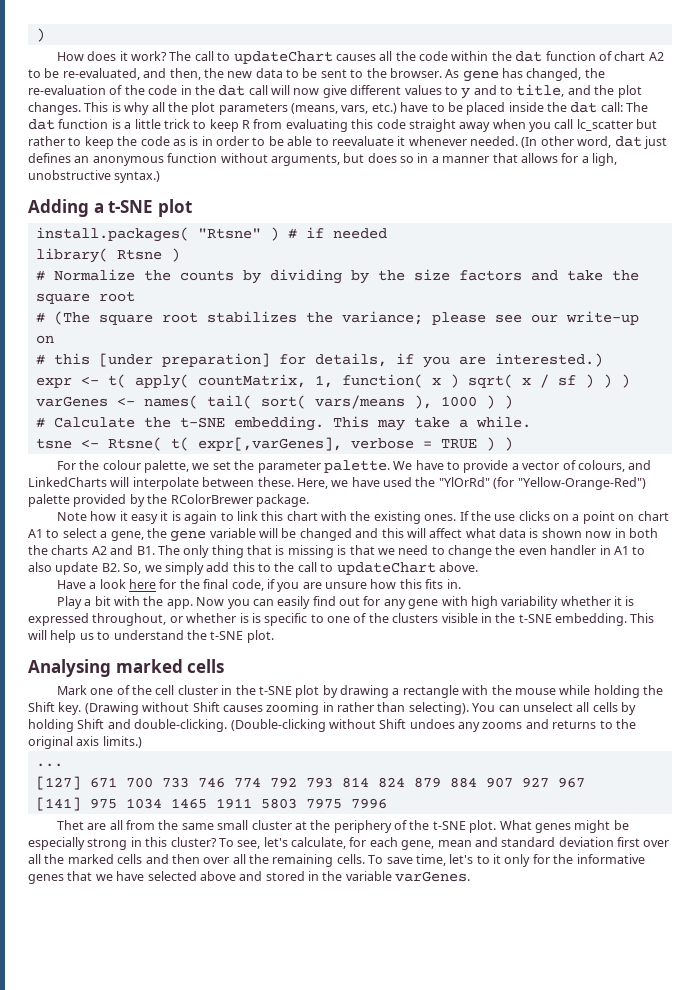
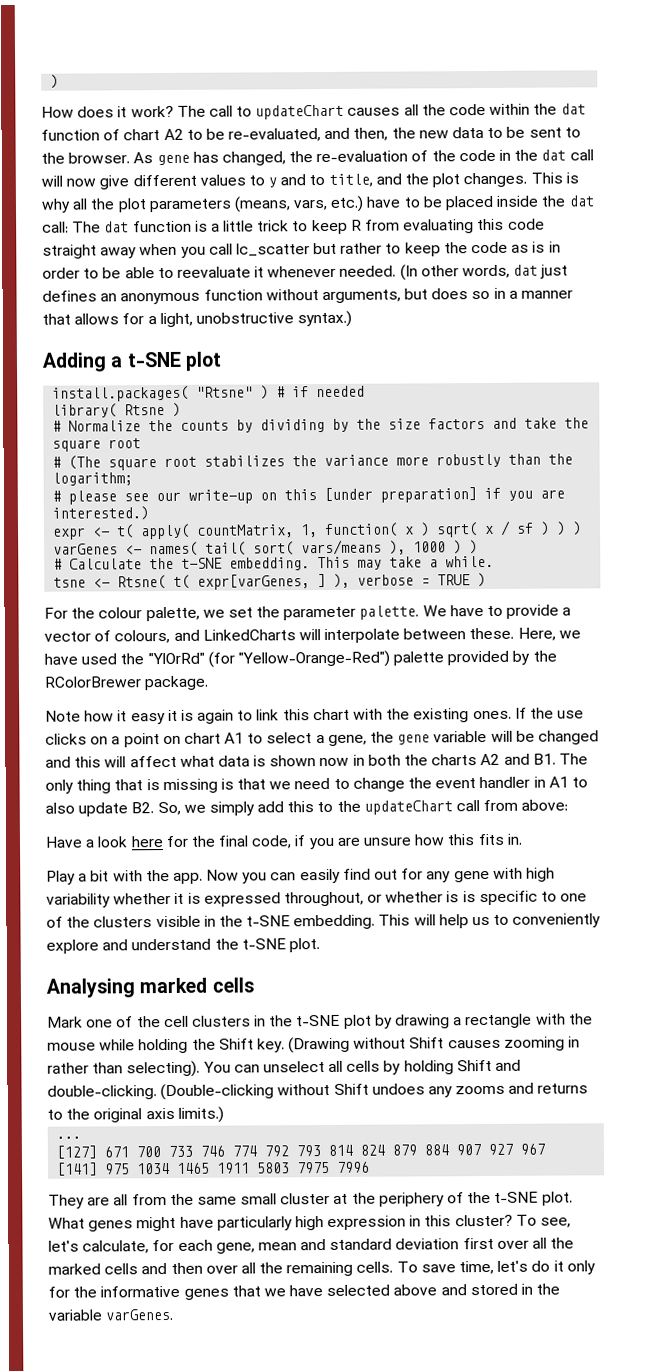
[577,136,612,148] word, -> [462,264,511,279] words,
[592,153,617,166] ligh, -> [159,312,193,328] light,
[341,311,423,325] variance; -> [324,453,574,468] [52,472,134,486] [52,490,62,502] variance more robustly than the logarithm; // #
[35,354,45,365] // # -> (278, 496) none
[278,353,387,367] for details, -> (478, 495) none
[197,437,342,451] expr[,varGenes], -> [197,573,351,590] expr[varGenes, ] ),
[503,437,513,451] ) -> (487, 580) none
[518,548,547,555] even -> [435,778,477,789] event
[297,562,478,575] call to updateChart above. -> [363,799,569,815] updateChart call from above:
(111, 635) none -> [512,913,602,928] [46,939,129,954] conveniently explore and
[177,685,218,695] cluster -> [191,1015,251,1027] clusters
[56,820,84,830] Thet -> [48,1194,85,1209] They
[613,820,629,830] [28,837,128,850] be especially strong -> [179,1215,407,1231] have particularly high expression
[476,855,490,864] to -> [531,1260,551,1272] do

